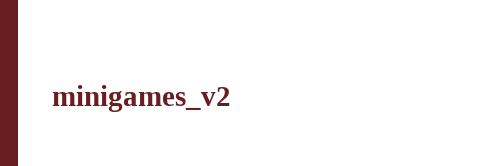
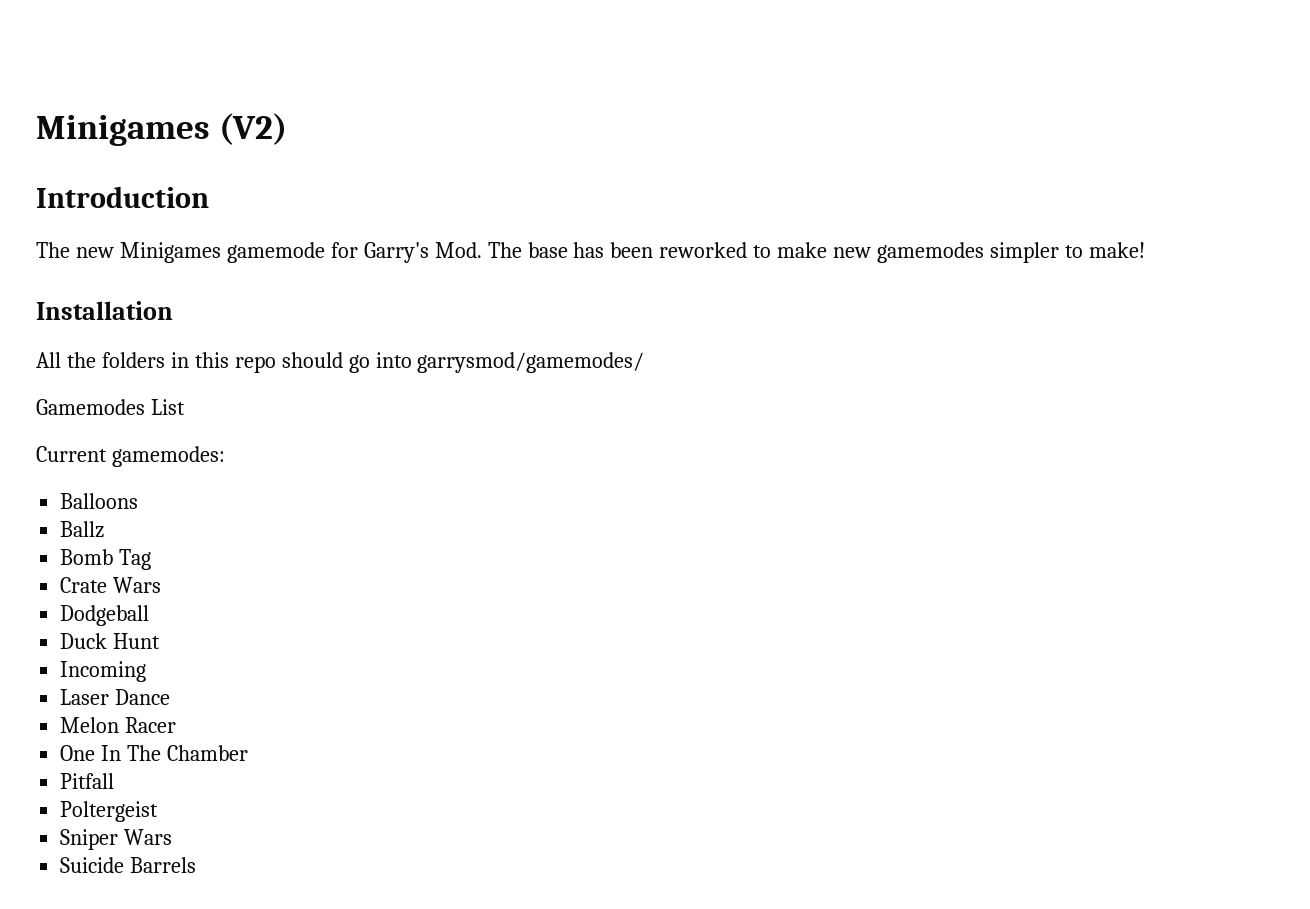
[52,85,231,112] minigames_v2 -> [36,113,288,146] [36,186,209,208] [36,242,1145,263] [36,301,173,320] [36,352,645,373] [36,399,185,415] [36,446,225,467] [60,493,139,509] [60,521,105,538] [60,549,152,570] [60,577,162,593] [60,605,150,626] [60,633,161,649] [60,661,147,682] [60,689,171,705] [60,717,177,733] [60,745,249,761] [60,773,115,789] [60,801,159,822] [60,829,173,850] [60,857,197,873] Minigames (V2) // Introduction // The new Minigames gamemode for Garry's Mod. The base has been reworked to make new gamemodes simpler to make! // Installation // All the folders in this repo should go into garrysmod/gamemodes/ // Gamemodes List // Current gamemodes: // Balloons // Ballz // Bomb Tag // Crate Wars // Dodgeball // Duck Hunt // Incoming // Laser Dance // Melon Racer // One In The Chamber // Pitfall // Poltergeist // Sniper Wars // Suicide Barrels

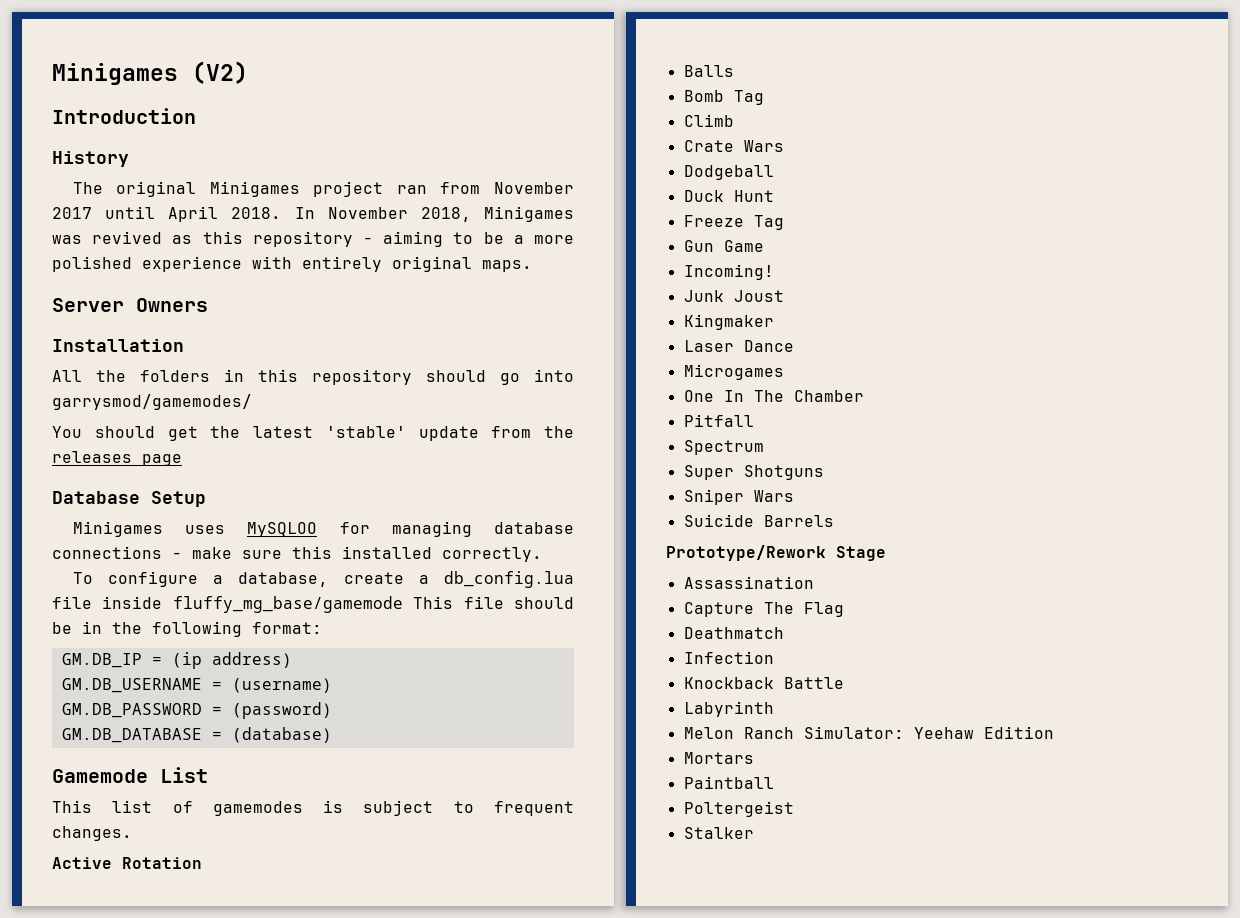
[36,242,1145,263] // The new Minigames gamemode for Garry's Mod. The base has been reworked to make new gamemodes simpler to make! -> [52,151,129,167] [72,181,574,197] [52,206,574,222] [52,231,574,247] [52,256,532,272] [52,298,208,312] // History // The original Minigames project ran from November 2017 until April 2018. In November 2018, Minigames was revived as this repository - aiming to be a more polished experience with entirely original maps. // Server Owners
[234,356,276,373] repo -> [312,369,412,385] repository
[36,399,185,415] [36,446,225,467] [60,493,139,509] [60,521,105,538] Gamemodes List // Current gamemodes: // Balloons // Ballz -> [52,426,574,441] [52,451,182,466] [52,491,206,507] [72,521,574,537] [52,546,542,562] [72,571,574,588] [52,596,574,613] [52,621,322,637] [61,652,292,669] [61,678,332,693] [61,702,332,719] [61,727,332,743] [52,767,208,783] [52,800,574,816] [52,826,132,841] [52,857,202,869] [683,65,734,77] You should get the latest 'stable' update from the releases page // Database Setup // Minigames uses MySQLOO for managing database connections - make sure this installed correctly. // To configure a database, create a db_config.lua file inside fluffy_mg_base/gamemode This file should be in the following format: // GM.DB_IP = (ip address) // GM.DB_USERNAME = (username) // GM.DB_PASSWORD = (password) // GM.DB_DATABASE = (database) // Gamemode List // This list of gamemodes is subject to frequent changes. // Active Rotation // Balls
(152, 559) none -> [683,114,734,127] // Climb
[60,661,147,682] Incoming -> [683,215,784,230] [683,240,764,252] [683,264,774,280] [683,290,784,302] [683,314,774,330] Freeze Tag // Gun Game // Incoming! // Junk Joust // Kingmaker
[60,717,177,733] Melon Racer -> [683,364,784,380] Microgames
[60,801,159,822] Poltergeist -> [683,440,764,455] [683,465,824,480] Spectrum // Super Shotguns
(197, 865) none -> [666,545,886,561] [683,576,814,589] [683,602,844,617] [683,627,784,639] [683,651,774,664] [683,677,844,689] [683,701,774,717] [683,726,1054,739] [683,752,754,764] [683,776,774,789] [683,801,794,817] [683,827,754,839] // Prototype/Rework Stage // Assassination // Capture The Flag // Deathmatch // Infection // Knockback Battle // Labyrinth // Melon Ranch Simulator: Yeehaw Edition // Mortars // Paintball // Poltergeist // Stalker

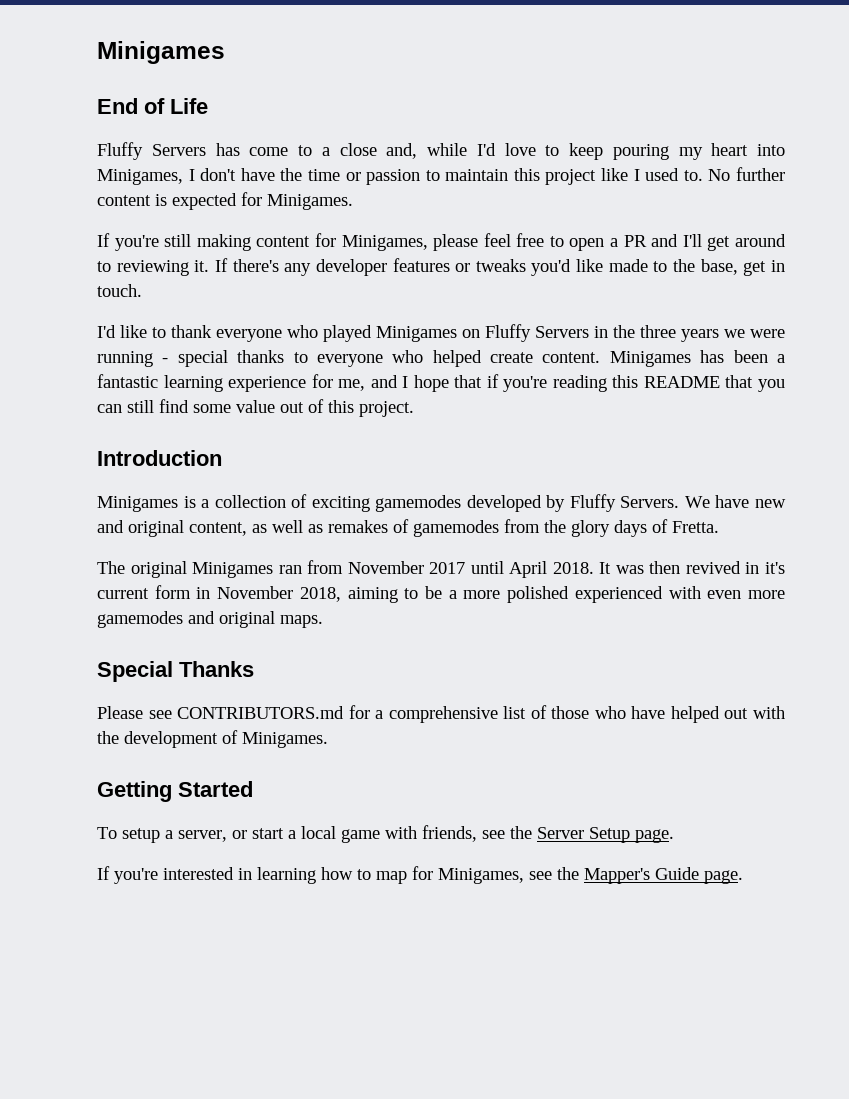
[52,61,248,85] [52,108,196,124] [52,151,129,167] Minigames (V2) // Introduction // History -> [97,41,225,64] [97,98,208,114] [97,142,785,160] [97,167,786,185] [97,192,353,210] [97,233,786,251] [97,258,785,276] [97,284,142,297] [97,324,785,342] [97,350,785,367] [97,374,786,392] [97,399,414,417] [97,450,222,466] [97,494,786,512] [97,519,719,537] Minigames // End of Life // Fluffy Servers has come to a close and, while I'd love to keep pouring my heart into Minigames, I don't have the time or passion to maintain this project like I used to. No further content is expected for Minigames. // If you're still making content for Minigames, please feel free to open a PR and I'll get around to reviewing it. If there's any developer features or tweaks you'd like made to the base, get in touch. // I'd like to thank everyone who played Minigames on Fluffy Servers in the three years we were running - special thanks to everyone who helped create content. Minigames has been a fantastic learning experience for me, and I hope that if you're reading this README that you can still find some value out of this project. // Introduction // Minigames is a collection of exciting gamemodes developed by Fluffy Servers. We have new and original content, as well as remakes of gamemodes from the glory days of Fretta.
[313,181,384,197] project -> (274, 570) none
[294,206,574,222] [52,231,373,247] In November 2018, Minigames was revived as this repository - -> [599,561,785,574] [97,585,341,602] It was then revived in it's current form in November 2018,
[142,256,532,272] [52,298,208,312] [52,339,184,352] [52,369,574,385] [52,394,252,410] [52,426,574,441] [52,451,182,466] [52,491,206,507] [72,521,574,537] [52,546,542,562] [72,571,574,588] [52,596,574,613] [52,621,322,637] [61,652,292,669] [61,678,332,693] [61,702,332,719] [61,727,332,743] [52,767,208,783] [52,800,574,816] [52,826,132,841] [52,857,202,869] [683,65,734,77] [683,90,764,105] [683,114,734,127] [683,140,784,152] [683,165,774,180] [683,190,774,202] [683,215,784,230] [683,240,764,252] [683,264,774,280] [683,290,784,302] [683,314,774,330] [683,340,794,352] [683,364,784,380] [683,390,864,402] [683,414,754,427] [683,440,764,455] [683,465,824,480] [683,489,794,505] [683,514,834,527] [666,545,886,561] [683,576,814,589] [683,602,844,617] [683,627,784,639] [683,651,774,664] [683,677,844,689] [683,701,774,717] [683,726,1054,739] [683,752,754,764] [683,776,774,789] [683,801,794,817] [683,827,754,839] experience with entirely original maps. // Server Owners // Installation // All the folders in this repository should go into garrysmod/gamemodes/ // You should get the latest 'stable' update from the releases page // Database Setup // Minigames uses MySQLOO for managing database connections - make sure this installed correctly. // To configure a database, create a db_config.lua file inside fluffy_mg_base/gamemode This file should be in the following format: // GM.DB_IP = (ip address) // GM.DB_USERNAME = (username) // GM.DB_PASSWORD = (password) // GM.DB_DATABASE = (database) // Gamemode List // This list of gamemodes is subject to frequent changes. // Active Rotation // Balls // Bomb Tag // Climb // Crate Wars // Dodgeball // Duck Hunt // Freeze Tag // Gun Game // Incoming! // Junk Joust // Kingmaker // Laser Dance // Microgames // One In The Chamber // Pitfall // Spectrum // Super Shotguns // Sniper Wars // Suicide Barrels // Prototype/Rework Stage // Assassination // Capture The Flag // Deathmatch // Infection // Knockback Battle // Labyrinth // Melon Ranch Simulator: Yeehaw Edition // Mortars // Paintball // Poltergeist // Stalker -> [574,586,785,603] [97,611,323,628] [97,661,254,682] [97,705,786,723] [97,730,328,748] [97,781,253,802] [97,825,674,843] [97,866,743,884] experienced with even more gamemodes and original maps. // Special Thanks // Please see CONTRIBUTORS.md for a comprehensive list of those who have helped out with the development of Minigames. // Getting Started // To setup a server, or start a local game with friends, see the Server Setup page. // If you're interested in learning how to map for Minigames, see the Mapper's Guide page.

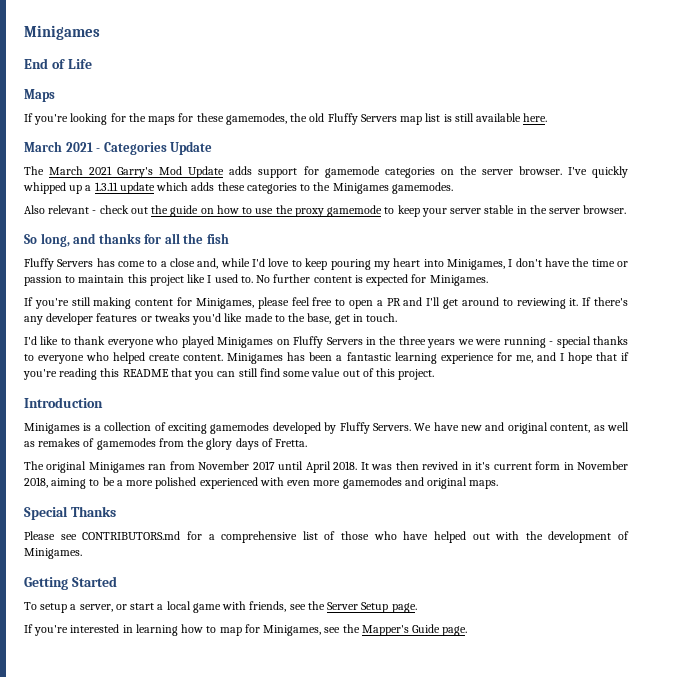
(208, 106) none -> [24,89,55,102] [24,113,548,125] [24,141,213,155] [24,166,628,178] [23,182,453,194] [24,205,627,217] [24,233,229,247] // Maps // If you're looking for the maps for these gamemodes, the old Fluffy Servers map list is still available here. // March 2021 - Categories Update // The March 2021 Garry's Mod Update adds support for gamemode categories on the server browser. I've quickly whipped up a 1.3.11 update which adds these categories to the Minigames gamemodes. // Also relevant - check out the guide on how to use the proxy gamemode to keep your server stable in the server browser. // So long, and thanks for all the fish

